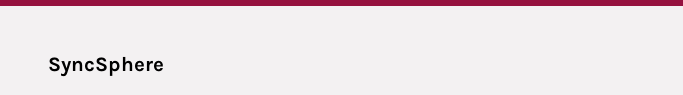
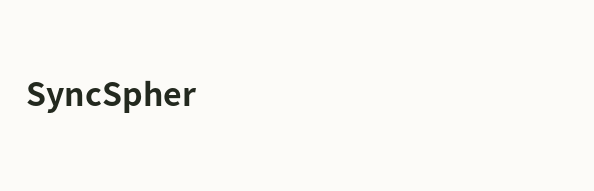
[48,56,164,77] SyncSphere -> [26,80,196,113] SyncSpher

